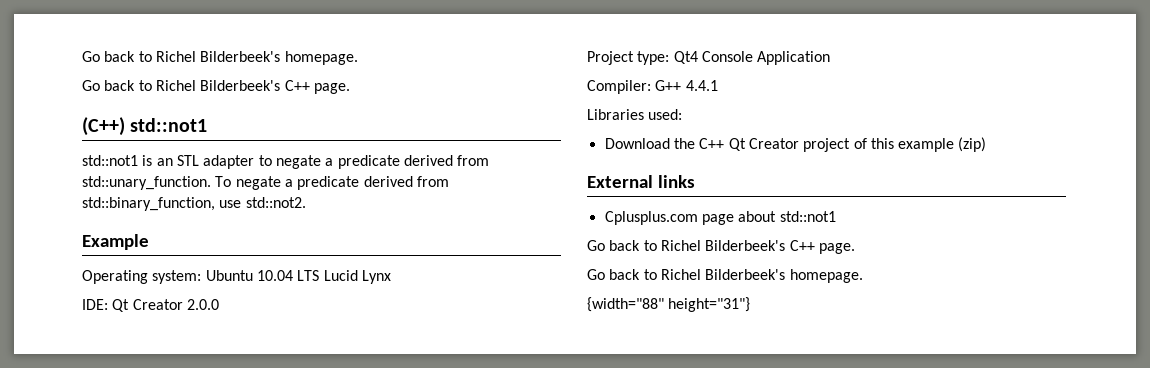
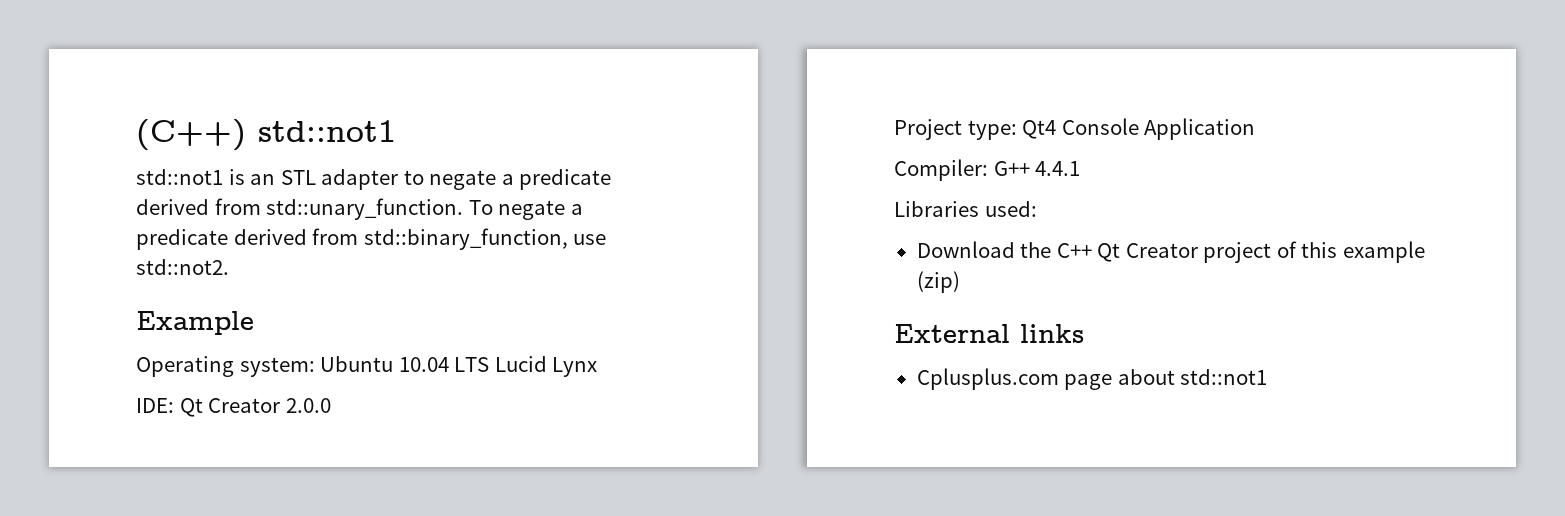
[82,51,358,65] [82,80,350,94] Go back to Richel Bilderbeek's homepage. // Go back to Richel Bilderbeek's C++ page. // -> (136, 135) none
[587,240,855,254] [587,269,863,283] [587,297,751,312] // Go back to Richel Bilderbeek's C++ page. // Go back to Richel Bilderbeek's homepage. // {width="88" height="31"} -> (1268, 377) none

